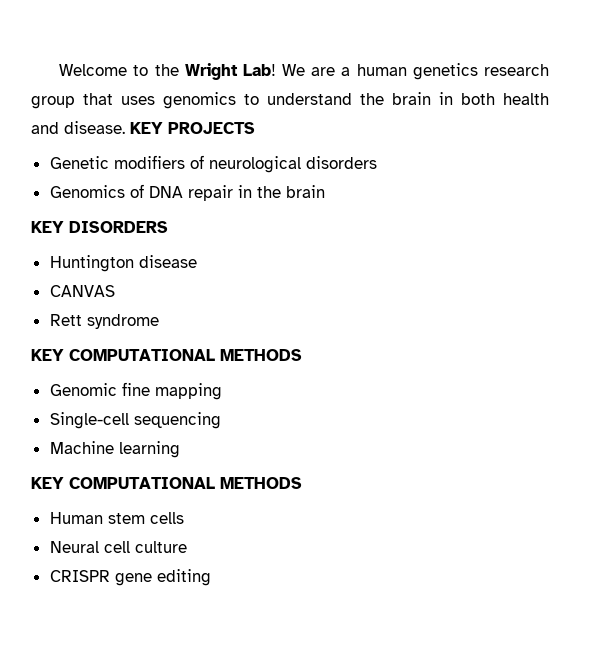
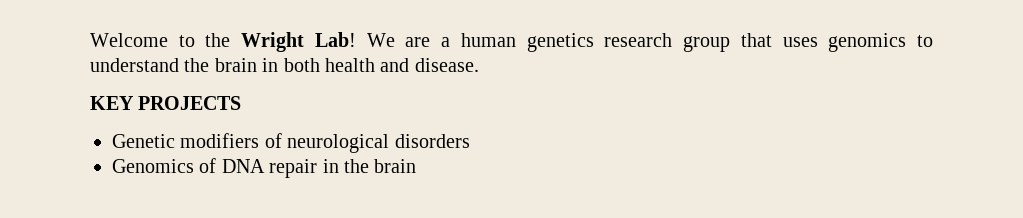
(125, 127) none -> (479, 65) //
[31,221,168,233] [49,255,197,272] [49,285,115,297] [49,314,159,329] [31,349,302,361] [49,382,222,400] [49,412,221,429] [49,441,180,458] [31,477,302,489] [49,512,184,524] [49,541,187,553] [49,569,211,586] // KEY DISORDERS // Huntington disease // CANVAS // Rett syndrome // KEY COMPUTATIONAL METHODS // Genomic fine mapping // Single-cell sequencing // Machine learning // KEY COMPUTATIONAL METHODS // Human stem cells // Neural cell culture // CRISPR gene editing -> (417, 166) none

